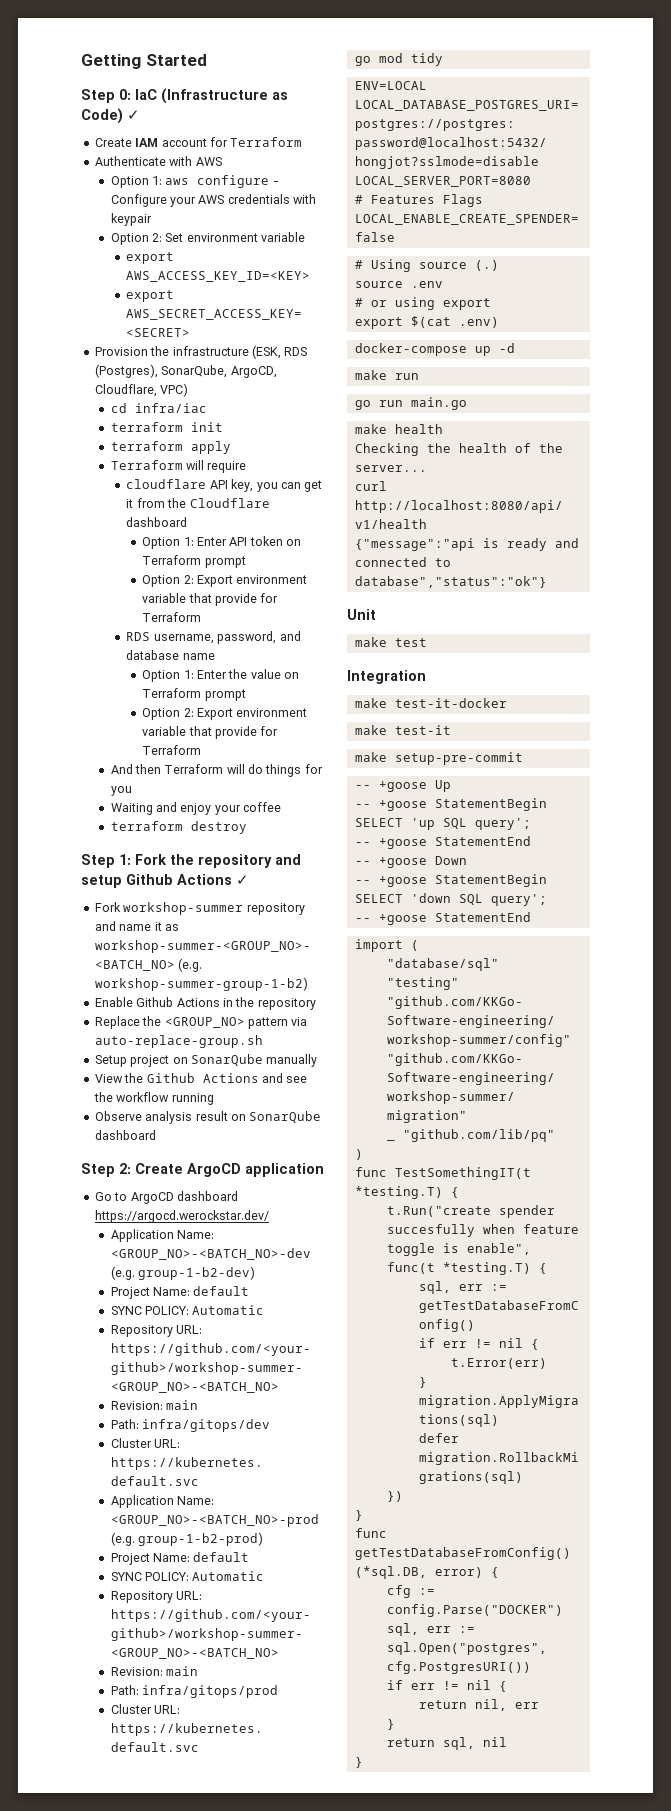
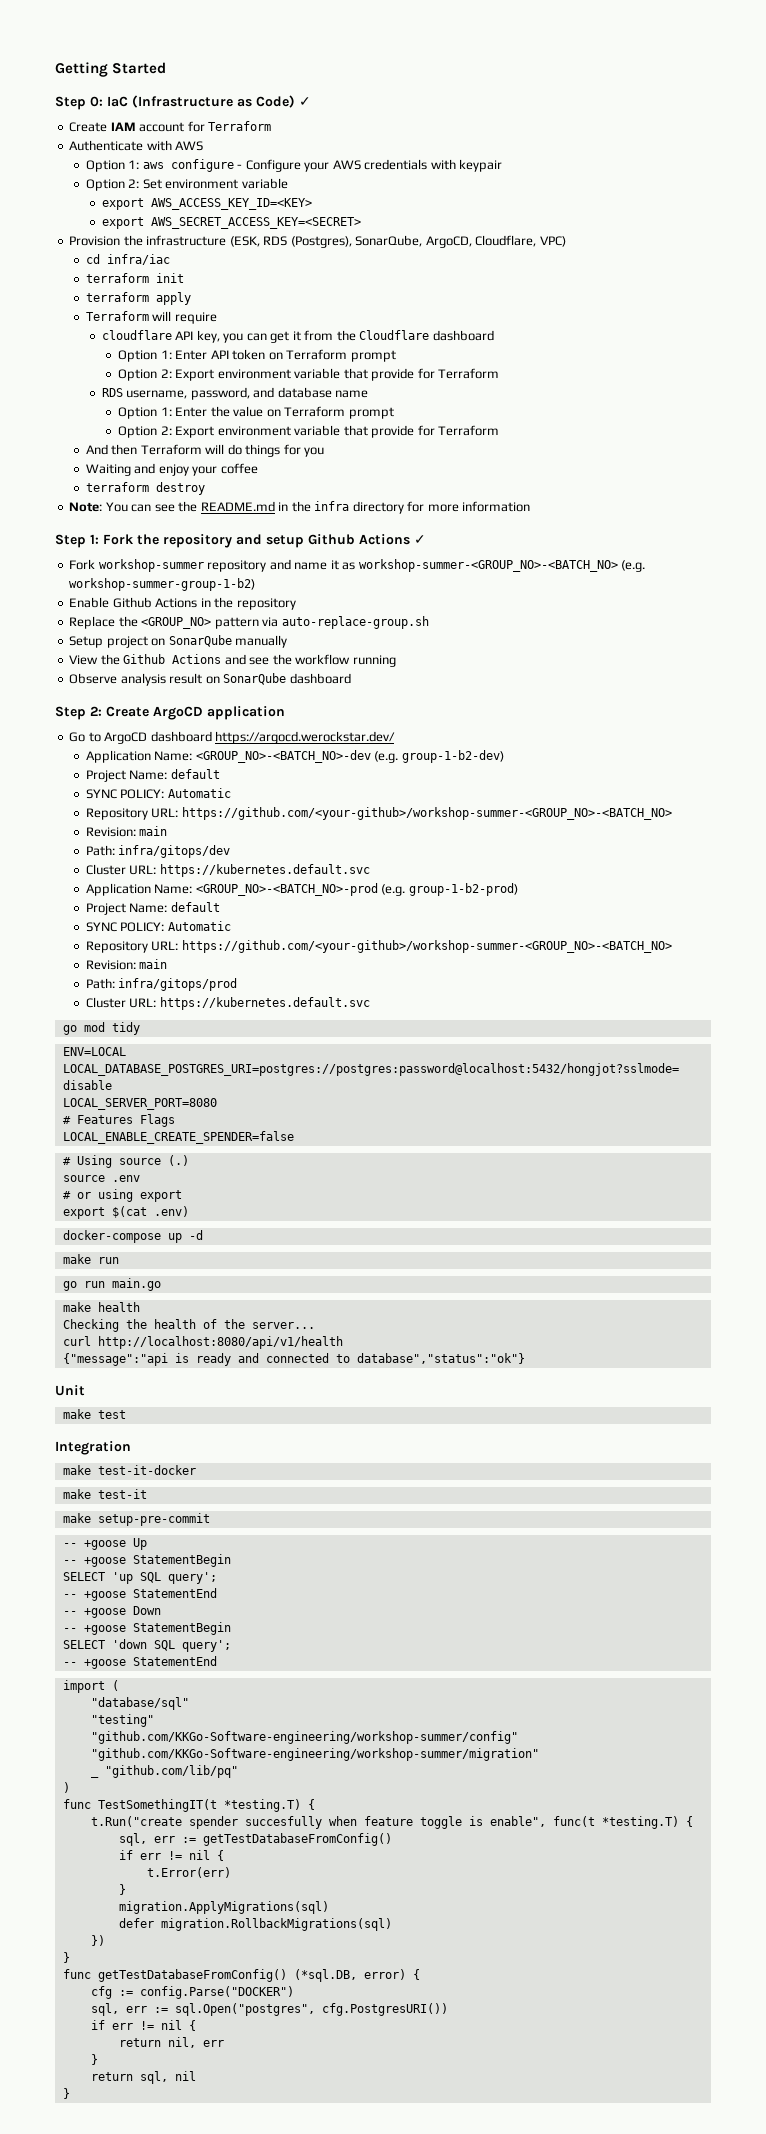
(247, 827) none -> [69,501,531,514] // Note: You can see the README.md in the infra directory for more information

